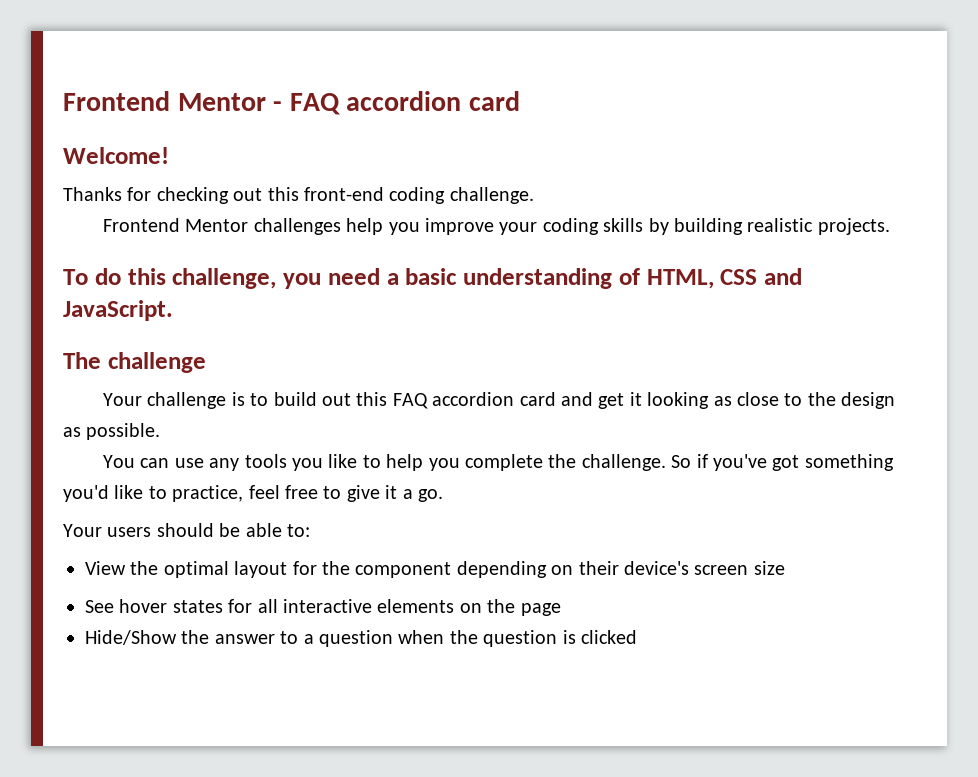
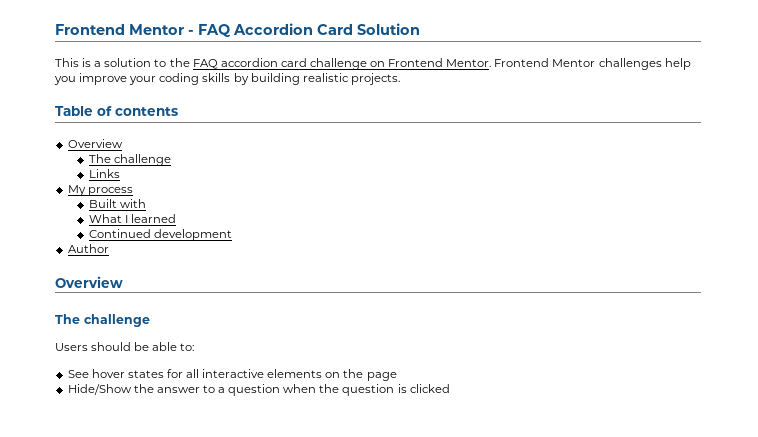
[346,91,520,111] [63,147,169,164] [63,187,534,204] accordion card // Welcome! // Thanks for checking out this front-end coding challenge. // -> [233,23,420,35] [55,58,492,70] Accordion Card Solution // This is a solution to the FAQ accordion card challenge on Frontend Mentor.
[63,268,802,289] [63,300,173,321] [63,352,206,373] [102,392,896,409] [63,423,161,440] [102,454,894,471] [63,485,443,502] [63,523,310,537] [85,561,785,578] To do this challenge, you need a basic understanding of HTML, CSS and JavaScript. // The challenge // Your challenge is to build out this FAQ accordion card and get it looking as close to the design as possible. // You can use any tools you like to help you complete the challenge. So if you've got something you'd like to practice, feel free to give it a go. // Your users should be able to: // View the optimal layout for the component depending on their device's screen size -> [55,106,178,116] [67,139,123,148] [88,154,171,166] [88,169,120,178] [67,185,133,196] [88,199,146,208] [88,214,177,223] [88,229,232,241] [67,244,109,253] [55,276,123,288] [55,314,150,327] [55,342,195,351] Table of contents // Overview // The challenge // Links // My process // Built with // What I learned // Continued development // Author // Overview // The challenge // Users should be able to:

